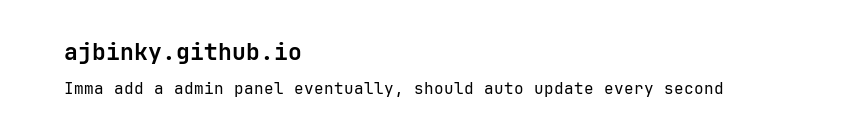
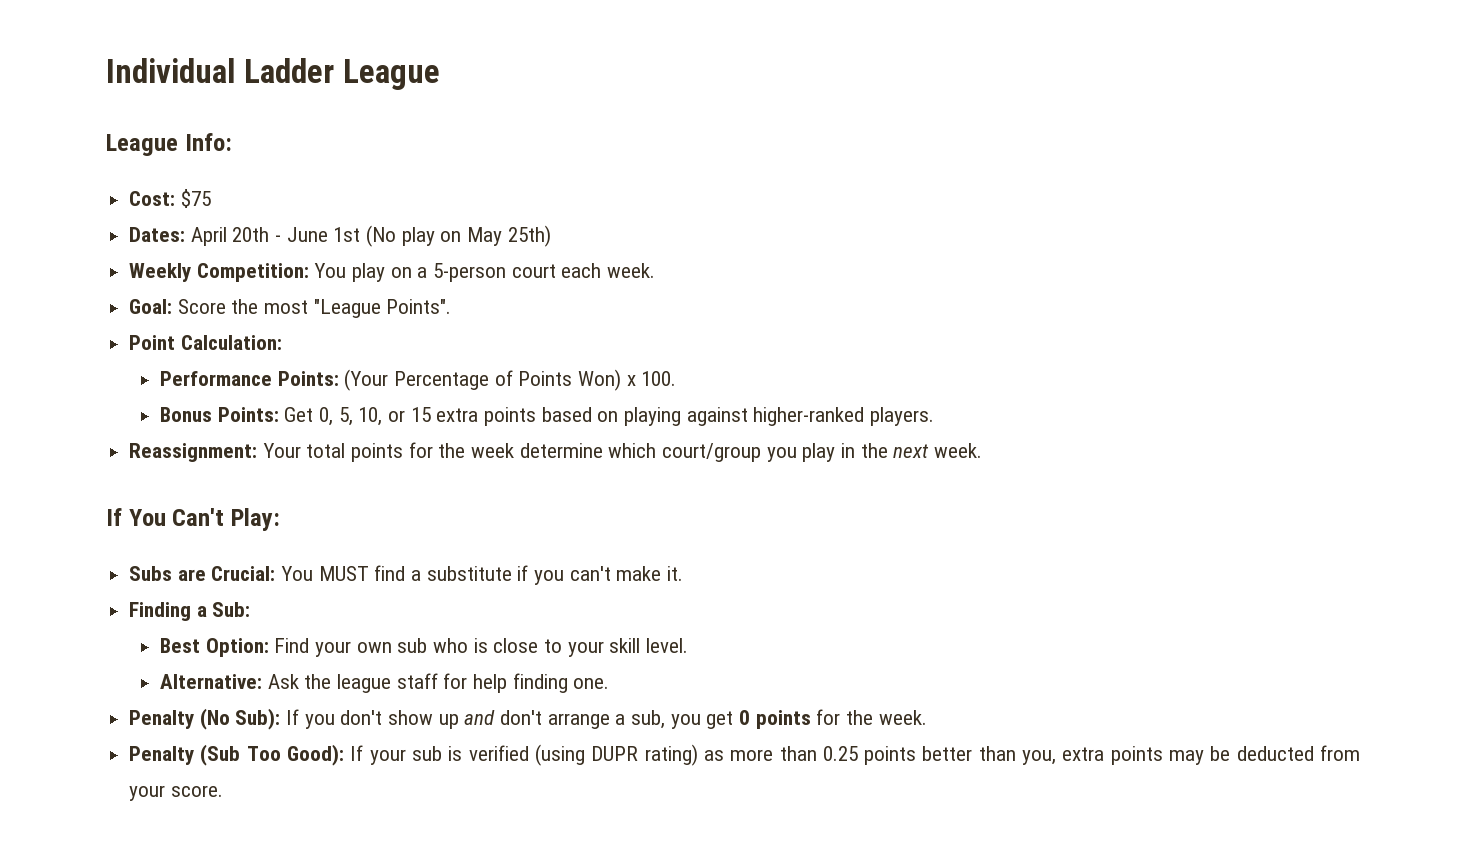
[64,42,302,64] [64,81,724,97] ajbinky.github.io // Imma add a admin panel eventually, should auto update every second -> [106,58,440,90] [106,133,232,156] [129,189,211,208] [129,225,551,247] [129,263,656,282] [129,299,452,318] [129,335,282,350] [160,369,677,391] [160,407,935,426] [129,442,983,462] [106,508,280,531] [129,565,684,585] [129,602,251,621] [160,638,689,657] [160,673,610,693] [129,708,927,730] [129,744,1361,766] [129,785,223,801] Individual Ladder League // League Info: // Cost: $75 // Dates: April 20th - June 1st (No play on May 25th) // Weekly Competition: You play on a 5-person court each week. // Goal: Score the most "League Points". // Point Calculation: // Performance Points: (Your Percentage of Points Won) x 100. // Bonus Points: Get 0, 5, 10, or 15 extra points based on playing against higher-ranked players. // Reassignment: Your total points for the week determine which court/group you play in the next week. // If You Can't Play: // Subs are Crucial: You MUST find a substitute if you can't make it. // Finding a Sub: // Best Option: Find your own sub who is close to your skill level. // Alternative: Ask the league staff for help finding one. // Penalty (No Sub): If you don't show up and don't arrange a sub, you get 0 points for the week. // Penalty (Sub Too Good): If your sub is verified (using DUPR rating) as more than 0.25 points better than you, extra points may be deducted from your score.

